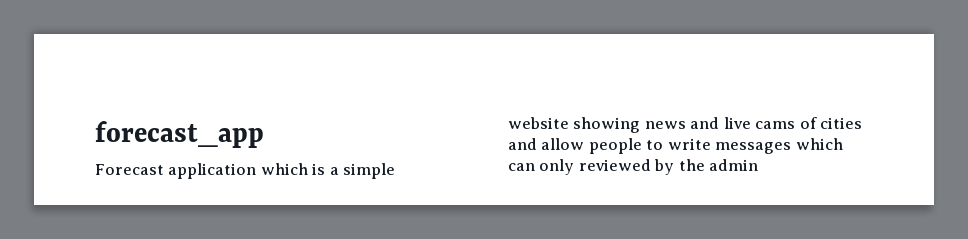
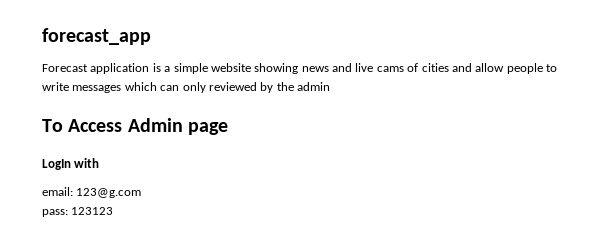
[260,163,308,175] which -> (150, 68) none
(759, 165) none -> [42,118,228,135] [42,158,100,170] [42,187,142,198] [42,207,114,217] // To Access Admin page // LogIn with // email: 123@g.com // pass: 123123

